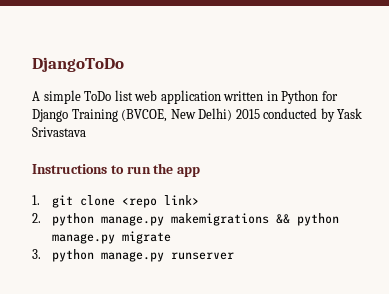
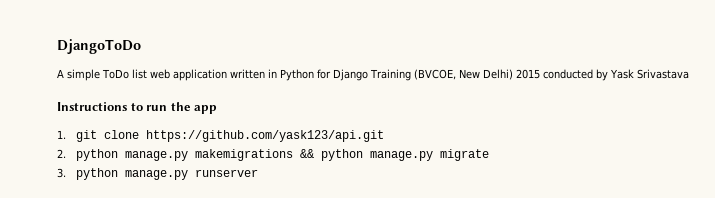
[122,195,200,208] <repo link> -> [146,130,385,142] https://github.com/yask123/api.git

